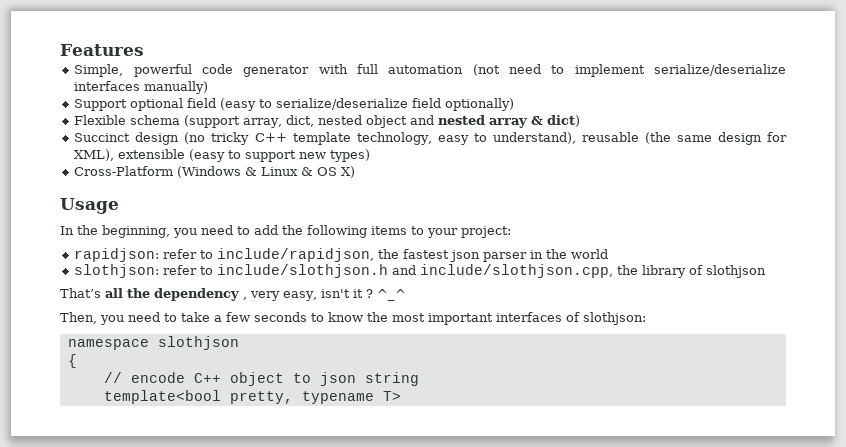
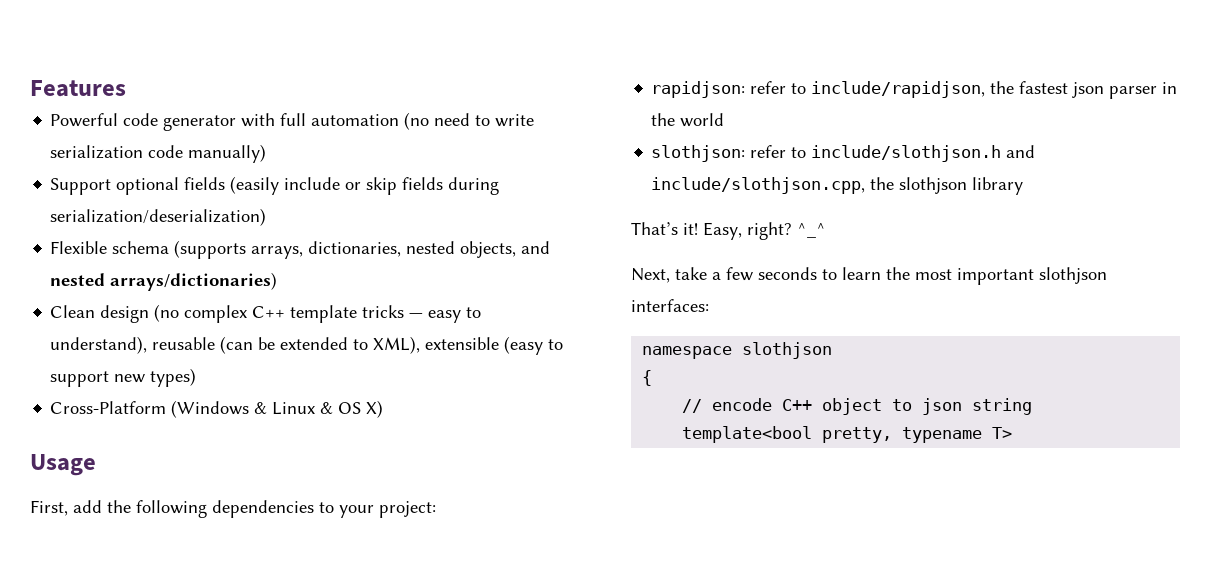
[74,64,192,77] Simple, powerful -> [50,113,119,127] Powerful
[472,64,786,77] [74,81,141,91] (not need to implement serialize/deserialize interfaces -> [404,112,535,130] [50,145,184,159] (no need to write serialization code
[187,98,515,111] [74,115,581,128] [74,133,131,142] field (easy to serialize/deserialize field optionally) // Flexible schema (support array, dict, nested object and nested array & dict) // Succinct -> [184,176,500,195] [50,208,267,226] [50,240,551,259] [50,272,278,291] [50,305,96,318] fields (easily include or skip fields during serialization/deserialization) // Flexible schema (supports arrays, dictionaries, nested objects, and nested arrays/dictionaries) // Clean
[211,132,250,145] tricky -> [184,305,248,323] complex
[356,132,432,145] technology, -> [362,305,424,318] tricks —
[644,132,788,145] (the same design for -> [220,336,369,354] (can be extended to
[60,225,250,238] In the beginning, you need to -> [30,500,68,516] First,
[371,226,407,235] items -> [212,500,314,518] dependencies
(639, 270) none -> [899,177,968,194] slothjson
[689,265,767,278] of slothjson -> (1024, 186) none
[105,288,406,301] [60,312,177,325] all the dependency , very easy, isn't it ? ^_^ // Then, you need to -> [683,222,826,240] [631,268,670,283] it! Easy, right? ^_^ // Next,
[328,312,363,322] know -> [842,267,881,280] learn
[496,312,646,325] interfaces of slothjson: -> [1039,267,1107,284] [631,299,709,312] slothjson interfaces:

